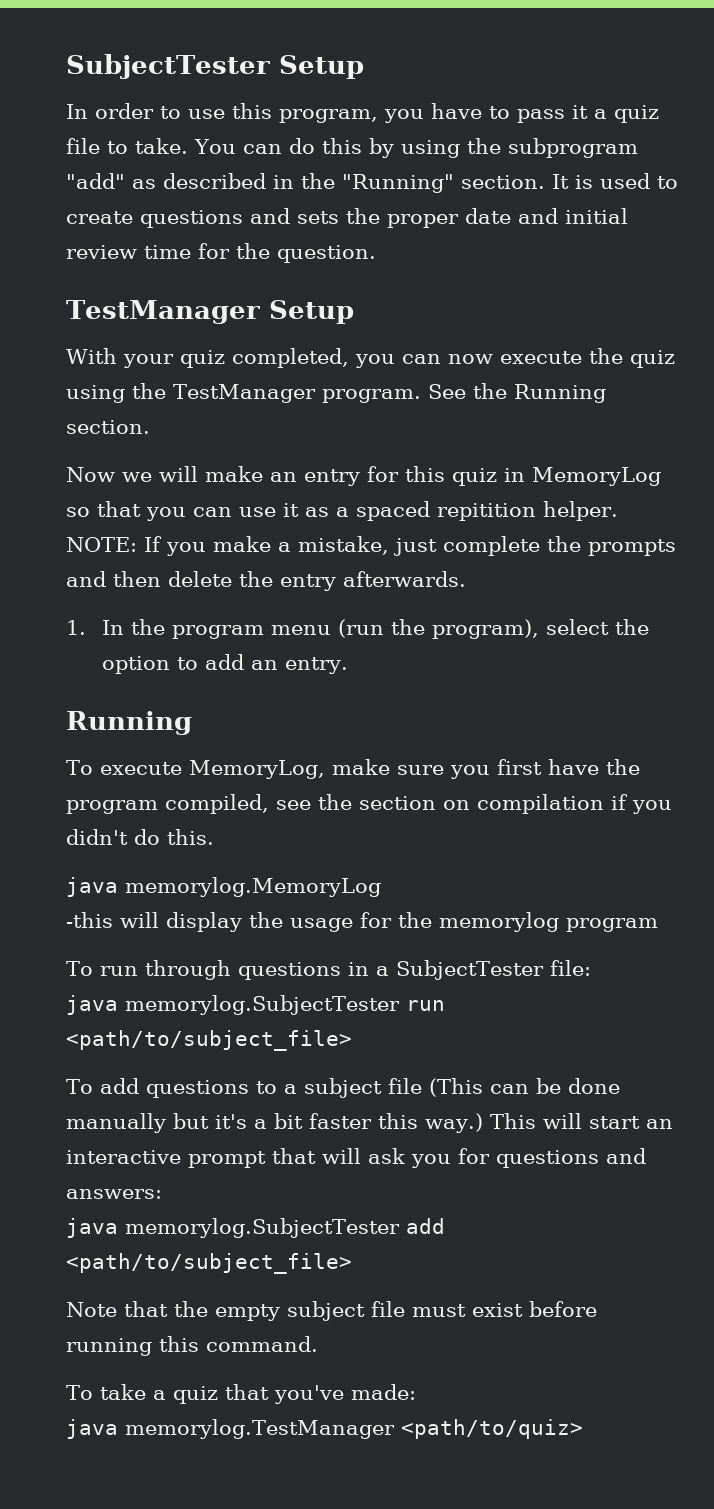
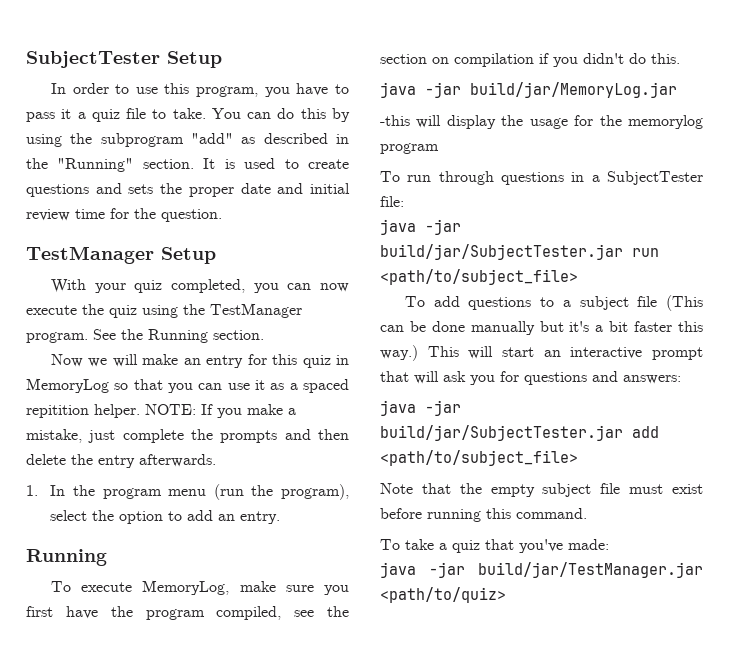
[125,877,381,897] memorylog.MemoryLog -> [425,82,677,98] -jar build/jar/MemoryLog.jar
[125,995,400,1015] memorylog.SubjectTester -> [425,219,461,235] [380,244,623,260] -jar build/jar/SubjectTester.jar
[125,1218,400,1238] memorylog.SubjectTester -> [425,400,461,416] [380,425,623,441] -jar build/jar/SubjectTester.jar
[125,1419,395,1439] memorylog.TestManager -> [429,562,703,578] -jar build/jar/TestManager.jar

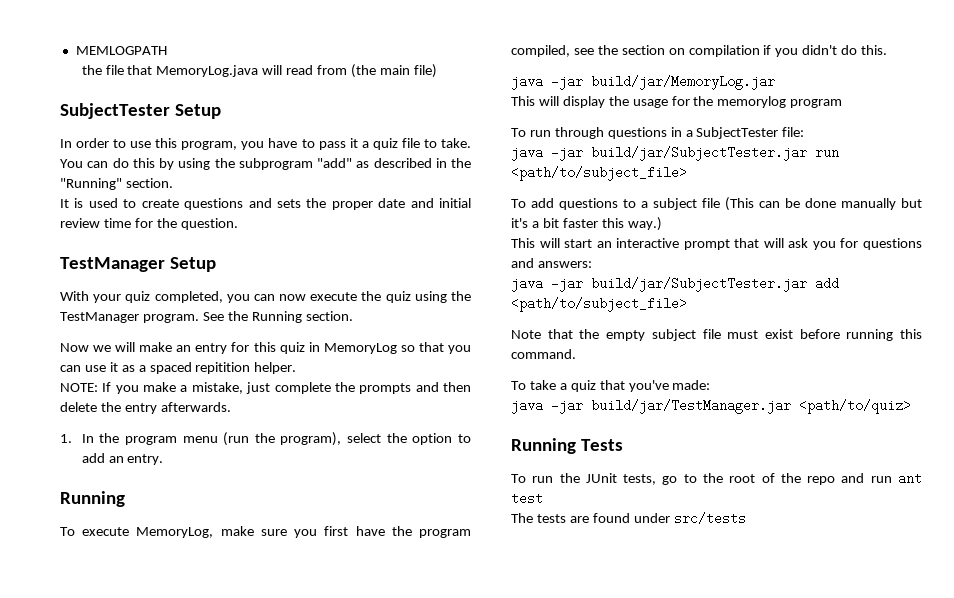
(26, 59) none -> [75,46,167,55] [81,64,437,78] MEMLOGPATH // the file that MemoryLog.java will read from (the main file) //
(194, 164) none -> (173, 183) //
(140, 411) none -> (297, 368) //
[380,115,410,126] -this -> [511,96,535,106] This
(418, 353) none -> (662, 224) //
(506, 595) none -> [511,438,623,454] [511,472,922,485] [511,492,543,505] [511,512,746,525] // Running Tests // To run the JUnit tests, go to the root of the repo and run ant test // The tests are found under src/tests

